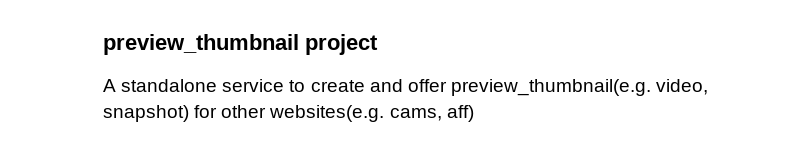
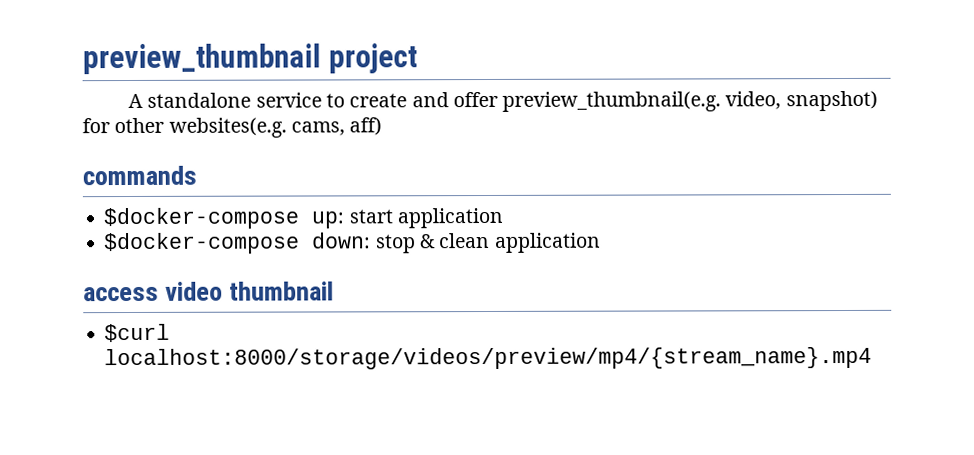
(474, 113) none -> [82,165,197,186] [103,207,504,230] [104,232,601,255] [83,281,335,302] [104,323,171,343] [104,346,873,371] // commands // $docker-compose up: start application // $docker-compose down: stop & clean application // access video thumbnail // $curl localhost:8000/storage/videos/preview/mp4/{stream_name}.mp4

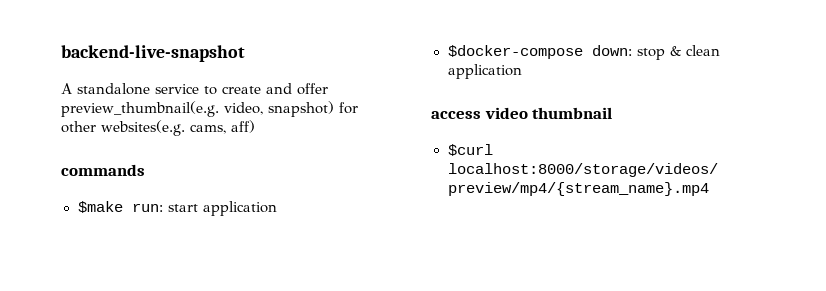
[82,43,419,75] preview_thumbnail project -> [61,45,245,62] backend-live-snapshot
[103,207,346,230] $docker-compose up: -> [77,201,163,213] $make run:

